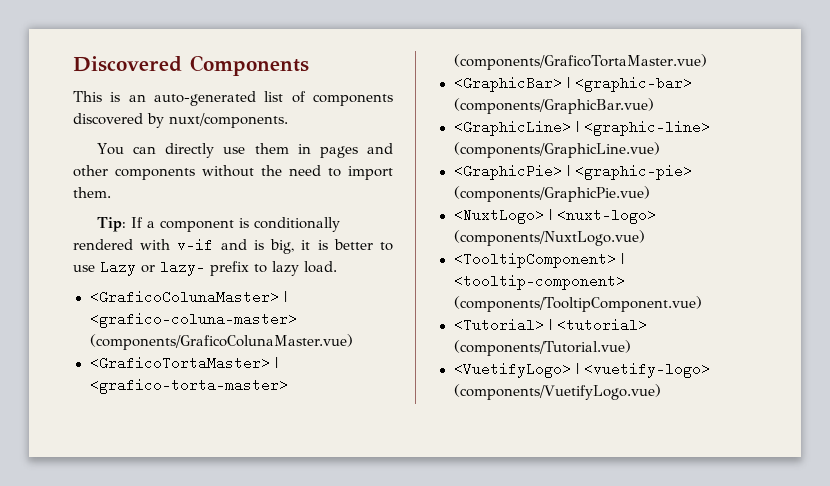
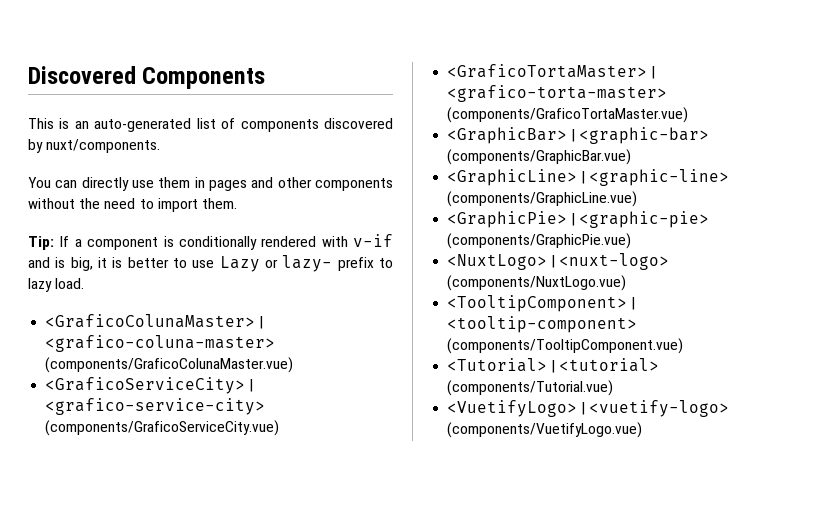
(354, 342) none -> [45,377,254,394] [45,398,266,415] [45,420,280,436] // <GraficoServiceCity> | <grafico-service-city> (components/GraficoServiceCity.vue)

